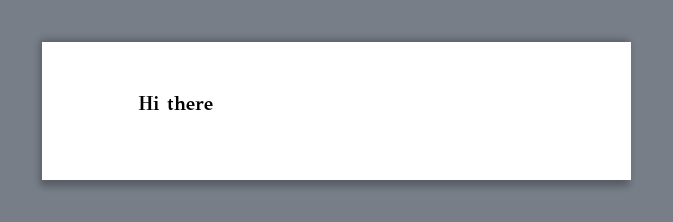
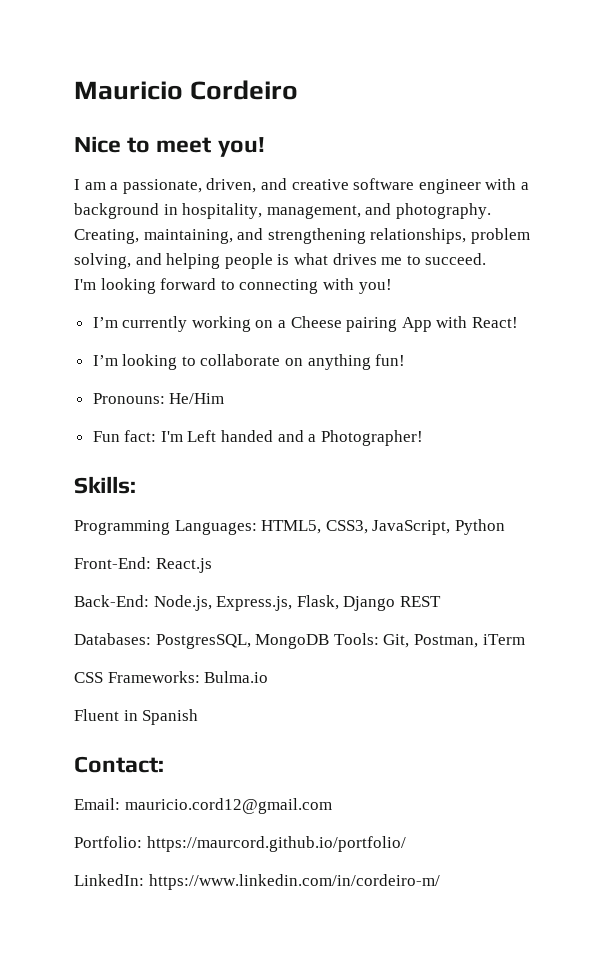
[138,96,213,111] Hi there -> [74,80,299,100] [74,136,265,157] [74,178,529,194] [74,203,491,219] [74,228,530,244] [74,253,487,269] [74,278,392,294] [92,316,519,332] [92,354,406,370] [92,393,225,404] [92,430,423,446] [74,476,136,494] [74,519,505,535] [74,557,212,573] [74,595,441,611] [74,633,525,649] [74,671,269,683] [74,709,199,725] [74,756,164,773] [74,798,332,814] [74,836,406,852] [74,874,440,890] Mauricio Cordeiro // Nice to meet you! // I am a passionate, driven, and creative software engineer with a background in hospitality, management, and photography. Creating, maintaining, and strengthening relationships, problem solving, and helping people is what drives me to succeed. // I'm looking forward to connecting with you! // I’m currently working on a Cheese pairing App with React! // I’m looking to collaborate on anything fun! // Pronouns: He/Him // Fun fact: I'm Left handed and a Photographer! // Skills: // Programming Languages: HTML5, CSS3, JavaScript, Python // Front-End: React.js // Back-End: Node.js, Express.js, Flask, Django REST // Databases: PostgresSQL, MongoDB Tools: Git, Postman, iTerm // CSS Frameworks: Bulma.io // Fluent in Spanish // Contact: // Email: mauricio.cord12@gmail.com // Portfolio: https://maurcord.github.io/portfolio/ // LinkedIn: https://www.linkedin.com/in/cordeiro-m/

